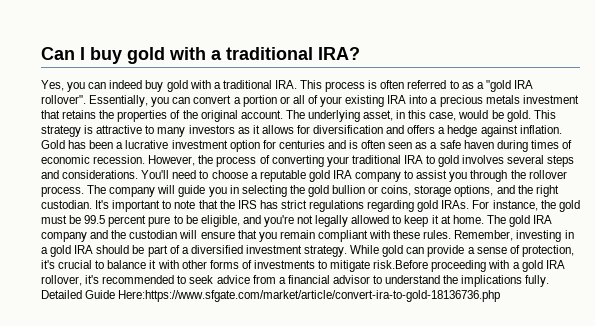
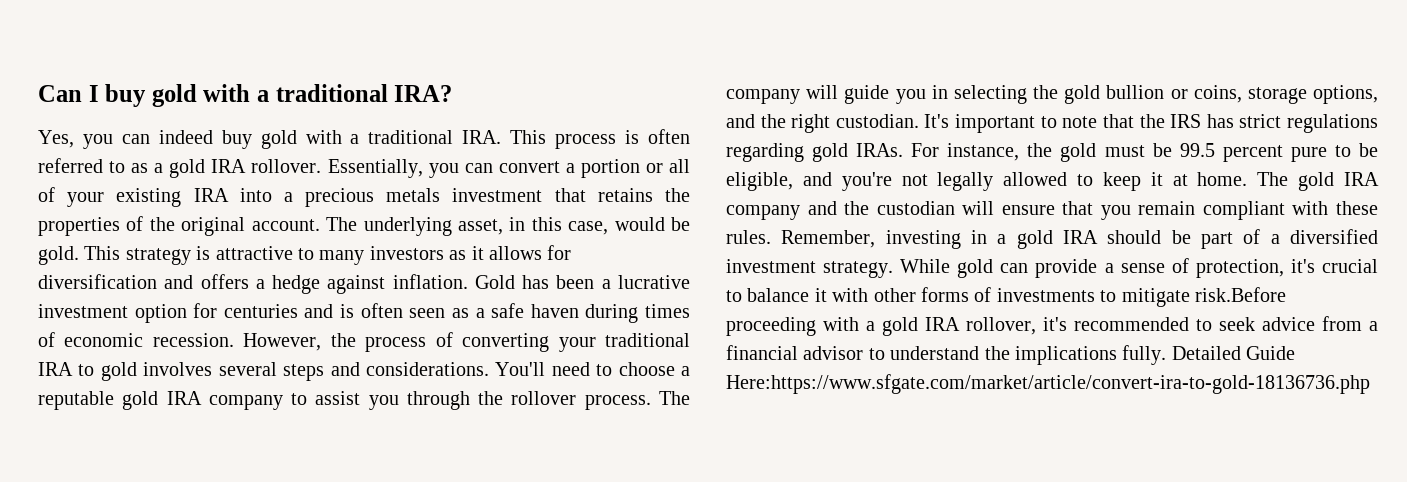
[485,80,533,92] [41,95,86,104] "gold IRA rollover". -> [169,159,322,178] gold IRA rollover.

